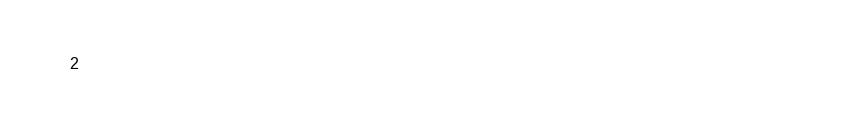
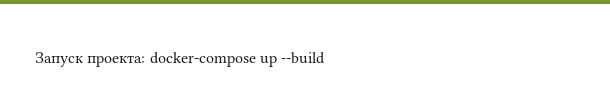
[70,57,79,69] 2 -> [35,52,326,67] Запуск проекта: docker-compose up --build

